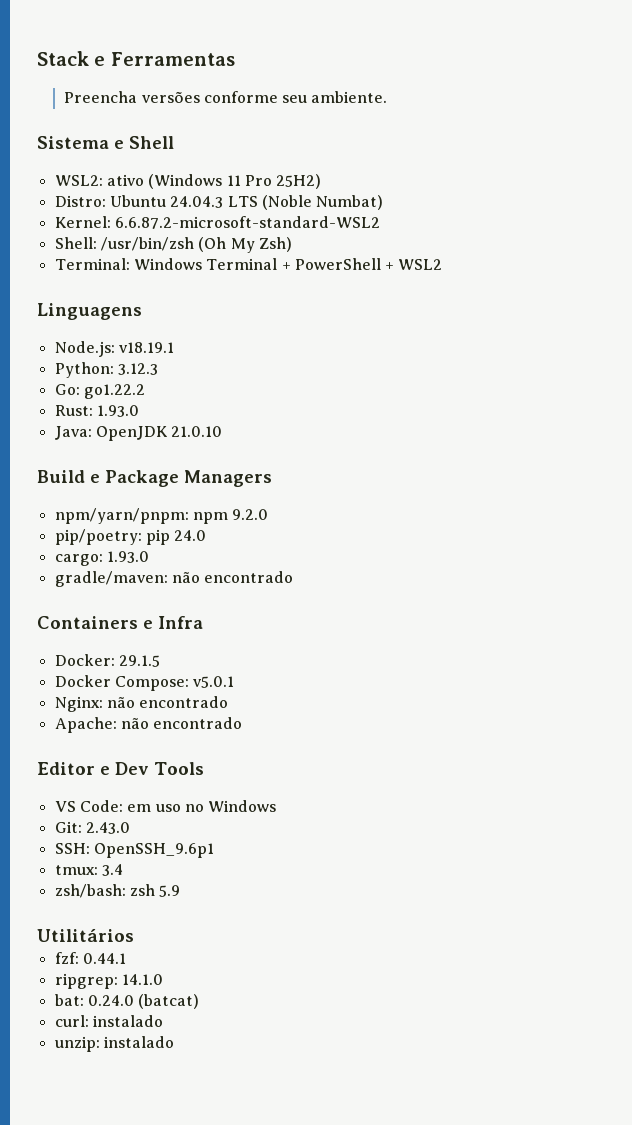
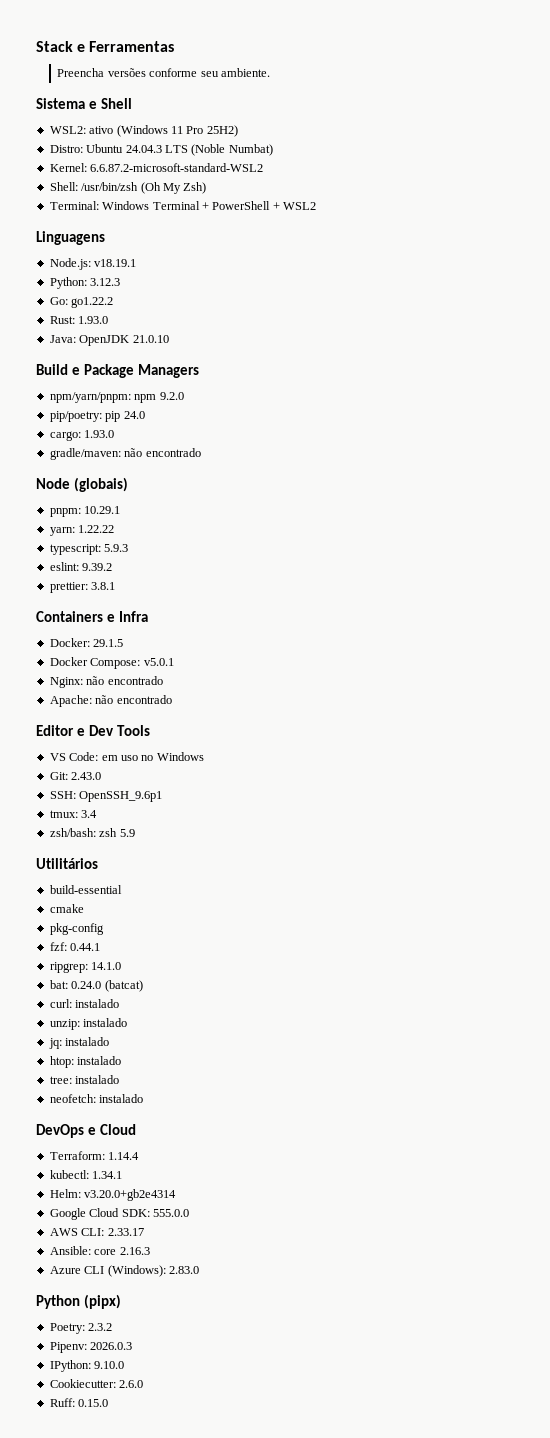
(294, 577) none -> [36,477,128,492] [49,506,121,517] [49,525,115,536] [49,544,129,555] [49,562,113,571] [49,582,116,593] // Node (globais) // pnpm: 10.29.1 // yarn: 1.22.22 // typescript: 5.9.3 // eslint: 9.39.2 // prettier: 3.8.1
(134, 935) none -> [49,885,122,894] [49,904,84,913] [49,923,104,935] // build-essential // cmake // pkg-config
(174, 1042) none -> [48,1037,110,1049] [49,1056,122,1068] [49,1075,120,1084] [49,1094,144,1103] [36,1124,136,1138] [49,1151,140,1160] [49,1170,123,1179] [49,1189,177,1201] [49,1208,189,1220] [49,1228,144,1236] [49,1246,150,1255] [49,1265,199,1277] [36,1294,121,1309] [49,1323,113,1334] [49,1342,133,1353] [49,1360,125,1372] [49,1379,144,1388] [49,1398,109,1407] // jq: instalado // htop: instalado // tree: instalado // neofetch: instalado // DevOps e Cloud // Terraform: 1.14.4 // kubectl: 1.34.1 // Helm: v3.20.0+gb2e4314 // Google Cloud SDK: 555.0.0 // AWS CLI: 2.33.17 // Ansible: core 2.16.3 // Azure CLI (Windows): 2.83.0 // Python (pipx) // Poetry: 2.3.2 // Pipenv: 2026.0.3 // IPython: 9.10.0 // Cookiecutter: 2.6.0 // Ruff: 0.15.0

